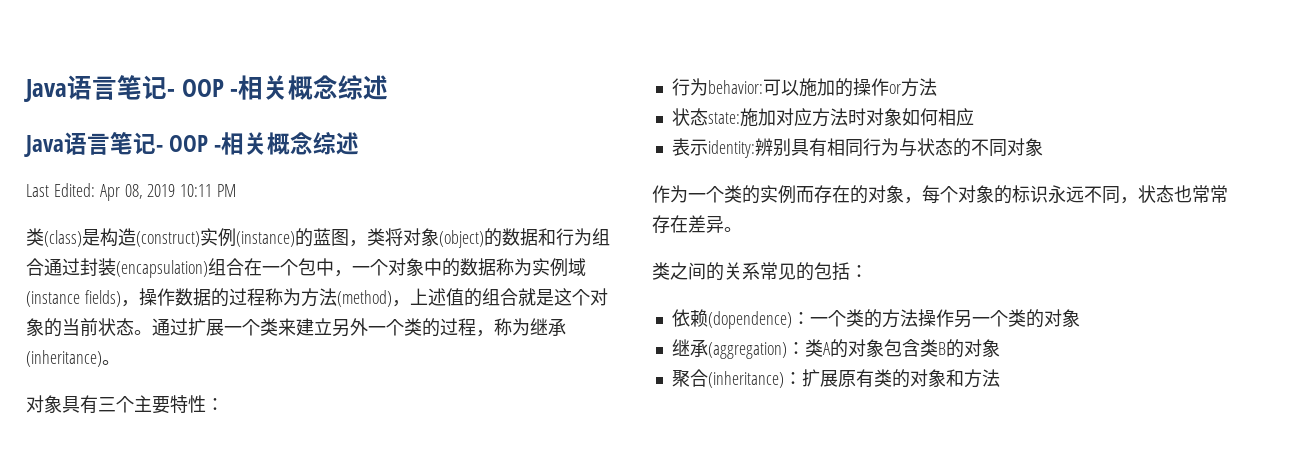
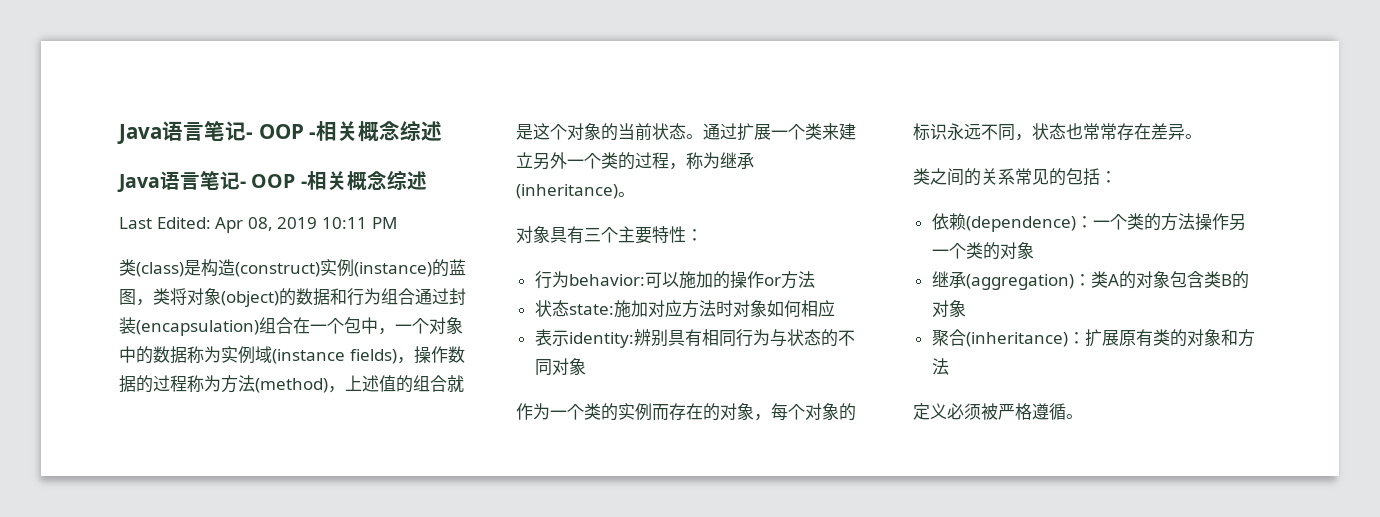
[707,311,792,329] (dopendence) -> [965,216,1076,232] (dependence)
(1000, 378) none -> [913,403,1083,420] // 定义必须被严格遵循。

